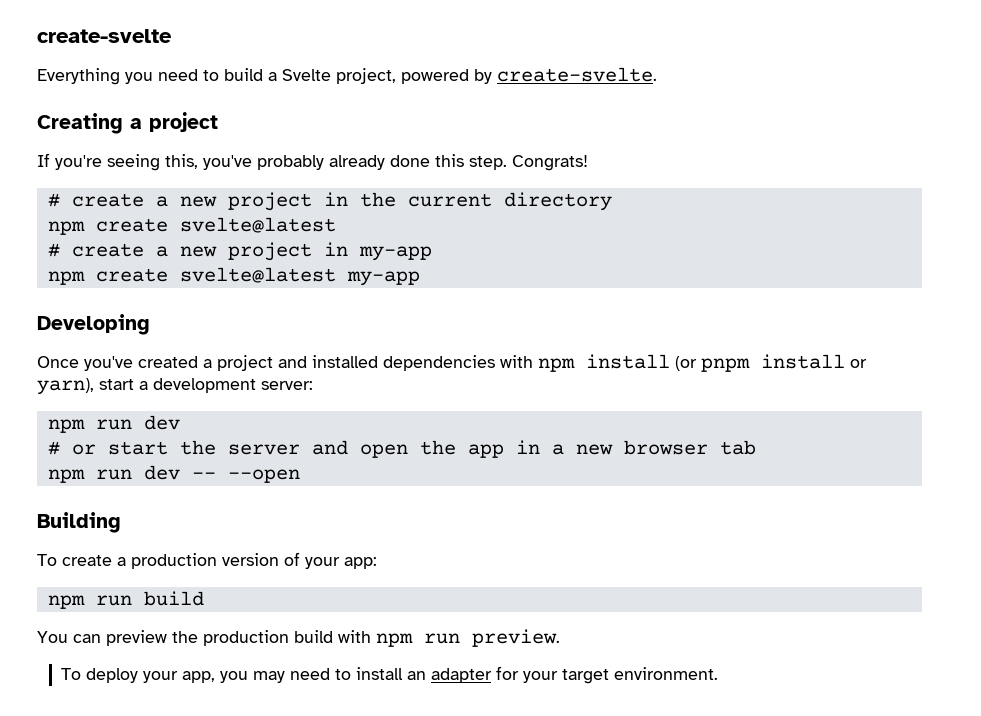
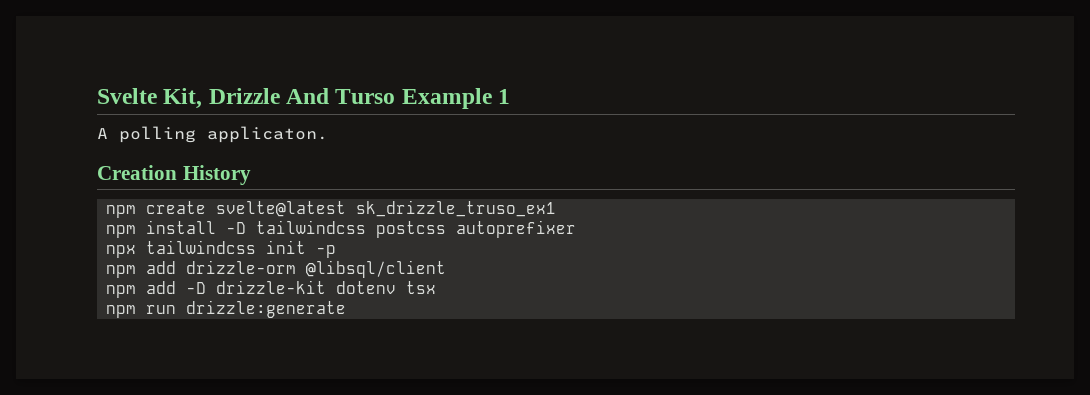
[37,29,172,43] [37,67,657,85] [37,112,218,134] [37,153,588,171] [47,192,612,211] [47,217,336,235] [47,242,432,261] [47,267,420,286] [37,314,150,335] [37,354,867,372] [37,378,313,395] [47,415,180,433] [47,440,756,458] [47,465,300,483] [37,512,121,533] [37,552,377,569] [47,591,204,609] [37,629,560,647] [61,666,719,684] create-svelte // Everything you need to build a Svelte project, powered by create-svelte. // Creating a project // If you're seeing this, you've probably already done this step. Congrats! // # create a new project in the current directory // npm create svelte@latest // # create a new project in my-app // npm create svelte@latest my-app // Developing // Once you've created a project and installed dependencies with npm install (or pnpm install or yarn), start a development server: // npm run dev // # or start the server and open the app in a new browser tab // npm run dev -- --open // Building // To create a production version of your app: // npm run build // You can preview the production build with npm run preview. // To deploy your app, you may need to install an adapter for your target environment. -> [97,88,511,109] [97,126,328,143] [97,165,251,185] [106,200,557,218] [106,220,577,238] [106,240,337,258] [106,260,447,278] [106,280,437,298] [106,300,347,318] Svelte Kit, Drizzle And Turso Example 1 // A polling applicaton. // Creation History // npm create svelte@latest sk_drizzle_truso_ex1 // npm install -D tailwindcss postcss autoprefixer // npx tailwindcss init -p // npm add drizzle-orm @libsql/client // npm add -D drizzle-kit dotenv tsx // npm run drizzle:generate

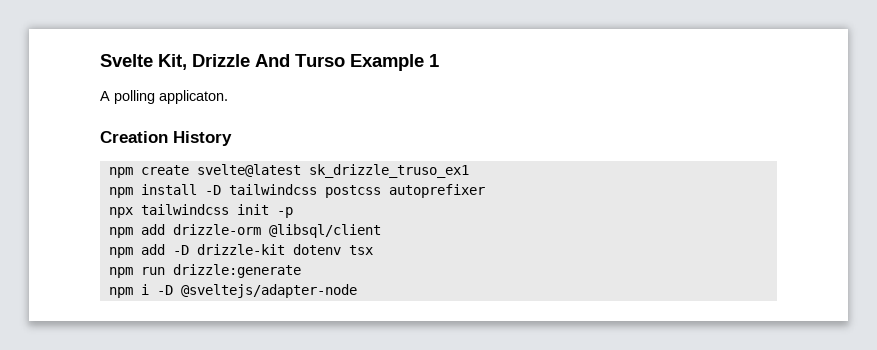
(347, 309) none -> [108,284,357,298] // npm i -D @sveltejs/adapter-node

